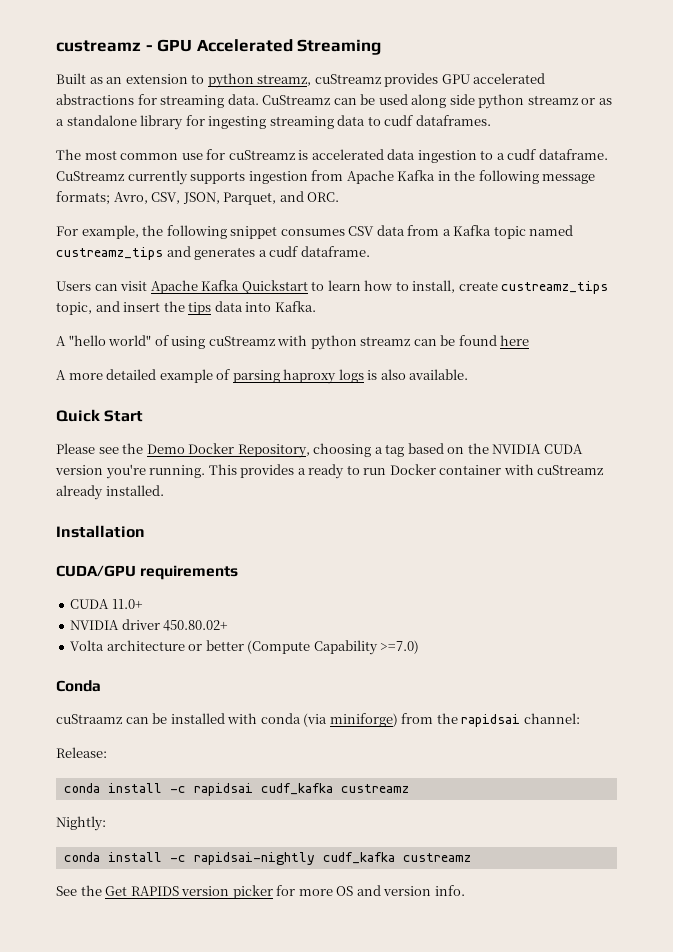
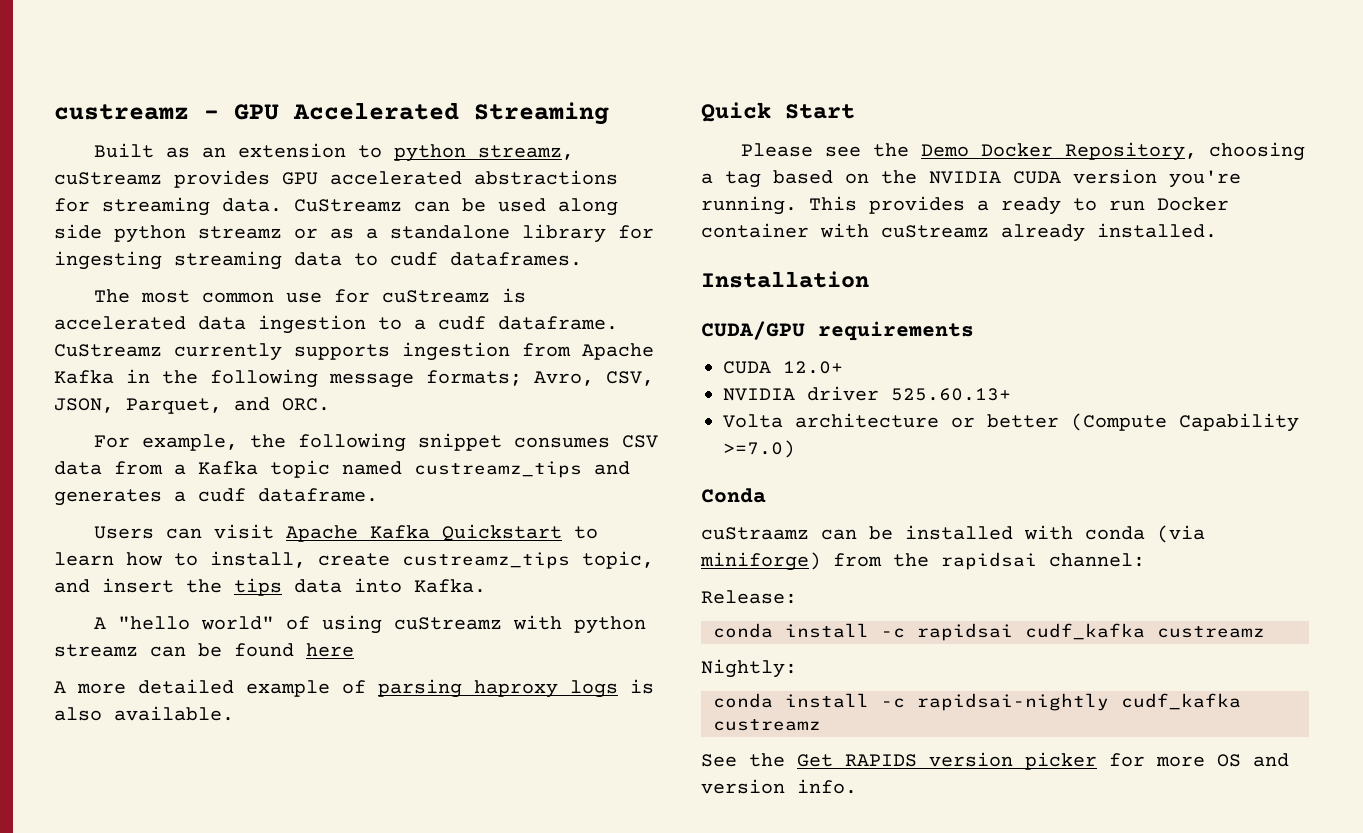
[111,599,143,609] 11.0+ -> [783,361,843,374] 12.0+
[163,620,229,631] 450.80.02+ -> [891,388,1011,401] 525.60.13+

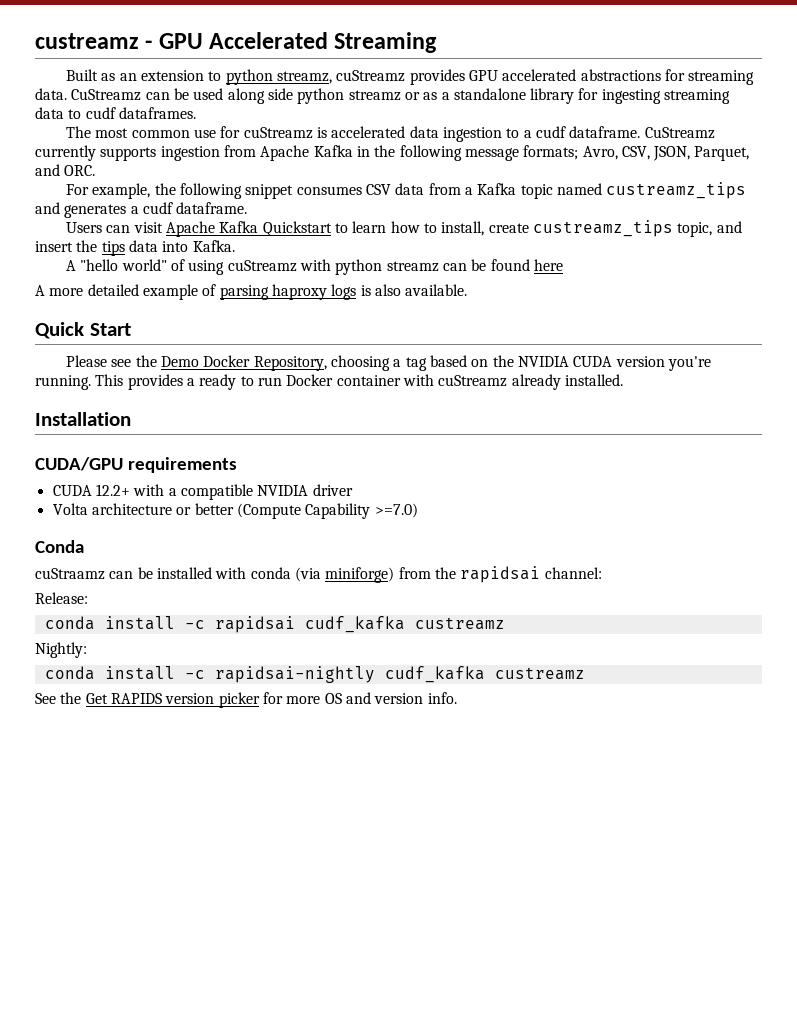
[783,361,843,374] 12.0+ // -> [95,484,253,500] 12.2+ with a compatible
[891,388,1011,401] 525.60.13+ -> (353, 490) none

